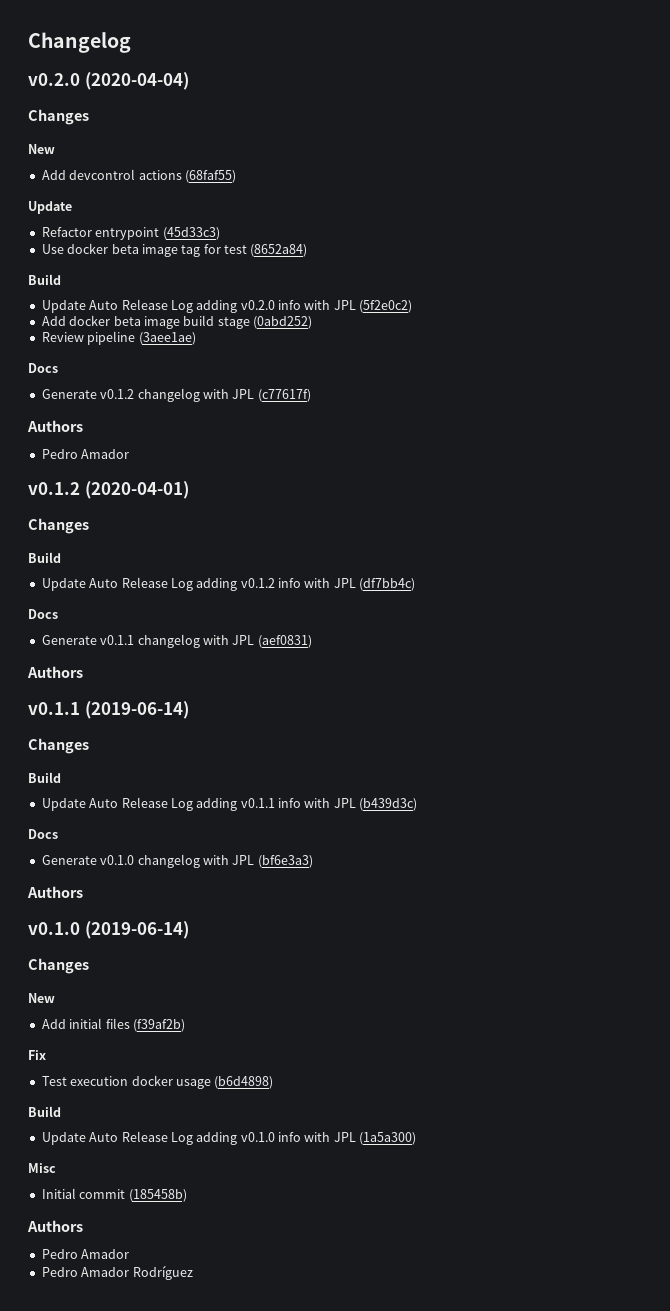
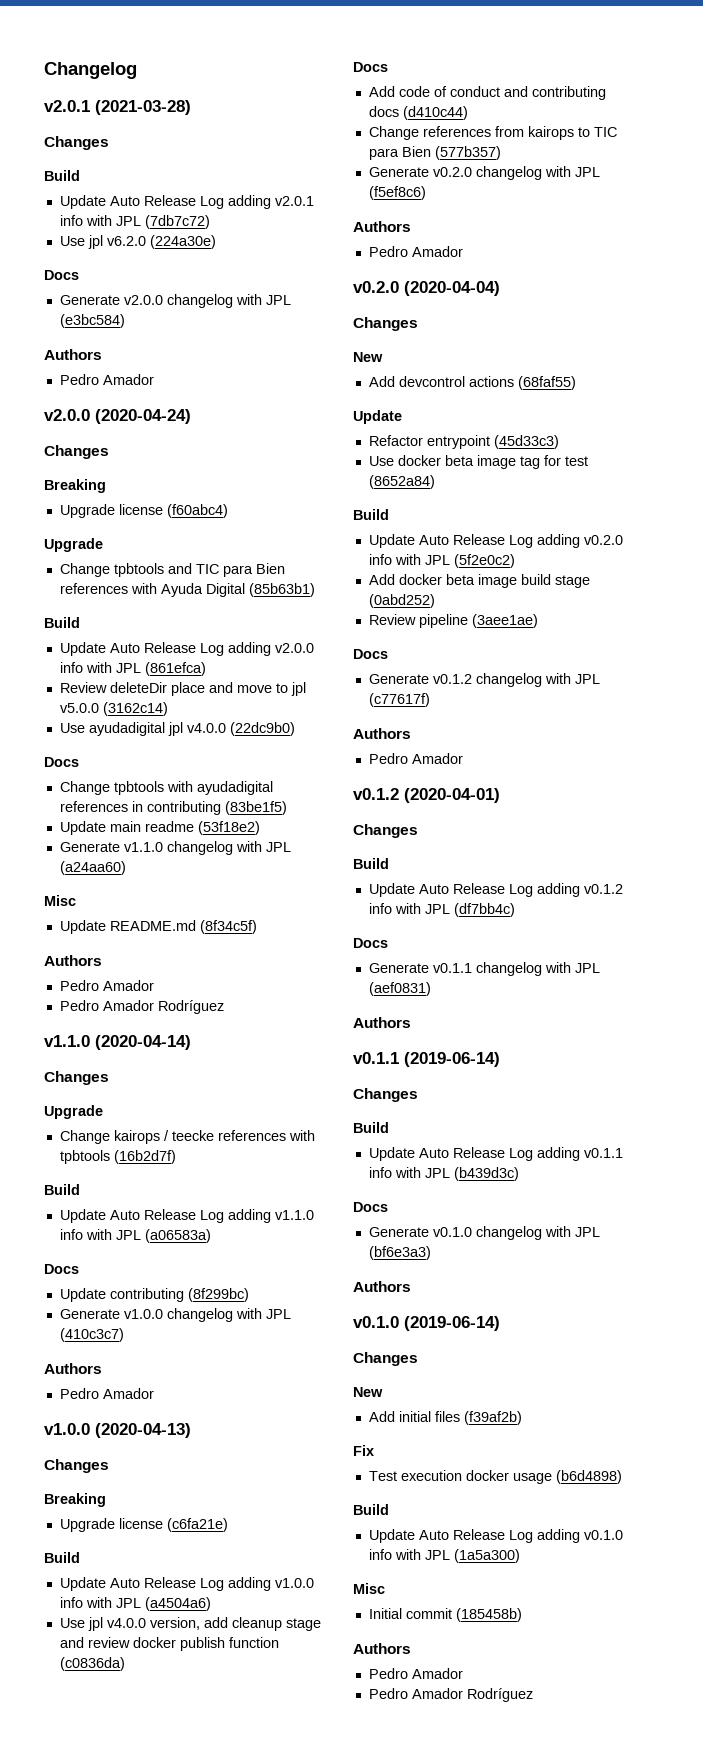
(131, 42) none -> [44,100,191,115] [44,136,109,150] [44,170,80,181] [59,195,314,209] [59,215,210,229] [59,235,216,249] [44,270,79,280] [59,294,291,308] [59,314,125,328] [44,349,102,360] [59,374,154,385] [44,409,191,424] [44,445,109,459] [44,479,106,493] [59,504,228,518] [44,538,103,552] [59,563,285,577] [59,583,315,597] [44,617,80,628] [59,642,314,656] [59,662,206,676] [59,682,306,696] [59,702,168,716] [59,722,295,736] [44,757,79,767] [59,781,273,795] [59,801,287,815] [59,821,260,835] [59,841,291,855] [59,861,126,875] [44,895,76,906] [59,920,257,934] [44,955,102,966] [59,980,154,991] [59,1000,224,1014] [44,1035,191,1050] [44,1071,109,1085] [44,1105,103,1119] [59,1130,315,1144] [59,1150,176,1164] [44,1184,80,1195] [59,1209,314,1223] [59,1229,211,1243] [44,1264,79,1274] [59,1288,249,1302] [59,1308,291,1322] [59,1328,124,1342] [44,1363,102,1374] [59,1388,154,1399] [44,1423,191,1438] [44,1459,109,1473] [44,1493,106,1507] [59,1518,228,1532] [44,1552,80,1563] [59,1577,314,1591] [59,1597,211,1611] [59,1617,321,1631] [59,1637,279,1651] [59,1657,125,1671] [353,62,388,72] [368,86,606,100] [368,106,468,120] [368,126,617,140] [368,146,501,160] [368,166,600,180] [368,186,426,200] [353,221,411,232] [368,246,463,257] // v2.0.1 (2021-03-28) // Changes // Build // Update Auto Release Log adding v2.0.1 info with JPL (7db7c72) // Use jpl v6.2.0 (224a30e) // Docs // Generate v2.0.0 changelog with JPL (e3bc584) // Authors // Pedro Amador // v2.0.0 (2020-04-24) // Changes // Breaking // Upgrade license (f60abc4) // Upgrade // Change tpbtools and TIC para Bien references with Ayuda Digital (85b63b1) // Build // Update Auto Release Log adding v2.0.0 info with JPL (861efca) // Review deleteDir place and move to jpl v5.0.0 (3162c14) // Use ayudadigital jpl v4.0.0 (22dc9b0) // Docs // Change tpbtools with ayudadigital references in contributing (83be1f5) // Update main readme (53f18e2) // Generate v1.1.0 changelog with JPL (a24aa60) // Misc // Update README.md (8f34c5f) // Authors // Pedro Amador // Pedro Amador Rodríguez // v1.1.0 (2020-04-14) // Changes // Upgrade // Change kairops / teecke references with tpbtools (16b2d7f) // Build // Update Auto Release Log adding v1.1.0 info with JPL (a06583a) // Docs // Update contributing (8f299bc) // Generate v1.0.0 changelog with JPL (410c3c7) // Authors // Pedro Amador // v1.0.0 (2020-04-13) // Changes // Breaking // Upgrade license (c6fa21e) // Build // Update Auto Release Log adding v1.0.0 info with JPL (a4504a6) // Use jpl v4.0.0 version, add cleanup stage and review docker publish function (c0836da) // Docs // Add code of conduct and contributing docs (d410c44) // Change references from kairops to TIC para Bien (577b357) // Generate v0.2.0 changelog with JPL (f5ef8c6) // Authors // Pedro Amador

